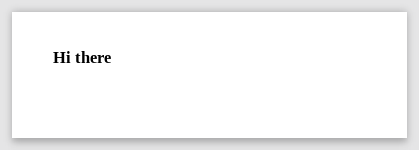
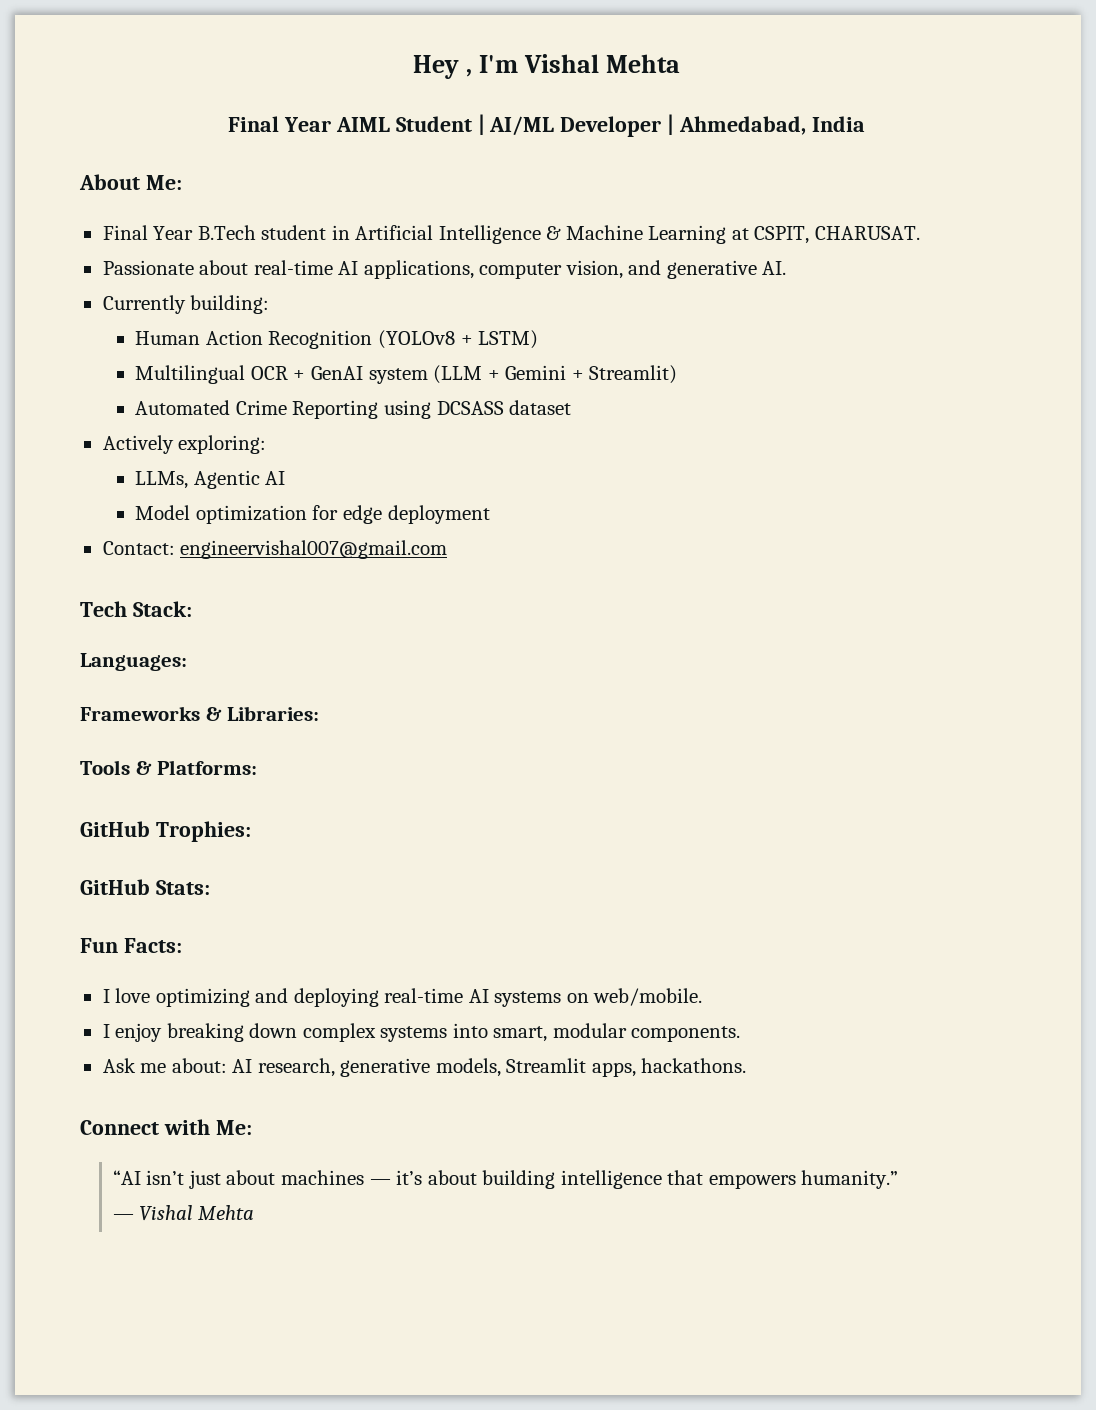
[53,51,112,63] Hi there -> [412,54,681,79] [227,114,866,137] [79,174,182,190] [102,225,920,244] [102,260,787,279] [102,295,270,314] [135,330,539,349] [135,365,678,384] [135,400,572,419] [102,435,267,454] [135,470,286,489] [135,505,490,524] [102,540,448,559] [80,601,192,617] [80,653,187,671] [80,706,320,721] [80,760,258,775] [80,821,251,842] [80,879,210,895] [80,938,182,953] [102,988,703,1007] [102,1023,741,1042] [102,1058,747,1077] [80,1119,252,1135] [112,1170,899,1189] [112,1205,254,1221] Hey , I'm Vishal Mehta // Final Year AIML Student | AI/ML Developer | Ahmedabad, India // About Me: // Final Year B.Tech student in Artificial Intelligence & Machine Learning at CSPIT, CHARUSAT. // Passionate about real-time AI applications, computer vision, and generative AI. // Currently building: // Human Action Recognition (YOLOv8 + LSTM) // Multilingual OCR + GenAI system (LLM + Gemini + Streamlit) // Automated Crime Reporting using DCSASS dataset // Actively exploring: // LLMs, Agentic AI // Model optimization for edge deployment // Contact: engineervishal007@gmail.com // Tech Stack: // Languages: // Frameworks & Libraries: // Tools & Platforms: // GitHub Trophies: // GitHub Stats: // Fun Facts: // I love optimizing and deploying real-time AI systems on web/mobile. // I enjoy breaking down complex systems into smart, modular components. // Ask me about: AI research, generative models, Streamlit apps, hackathons. // Connect with Me: // “AI isn’t just about machines — it’s about building intelligence that empowers humanity.” // — Vishal Mehta

